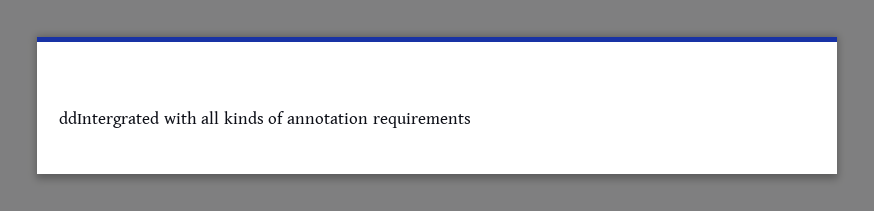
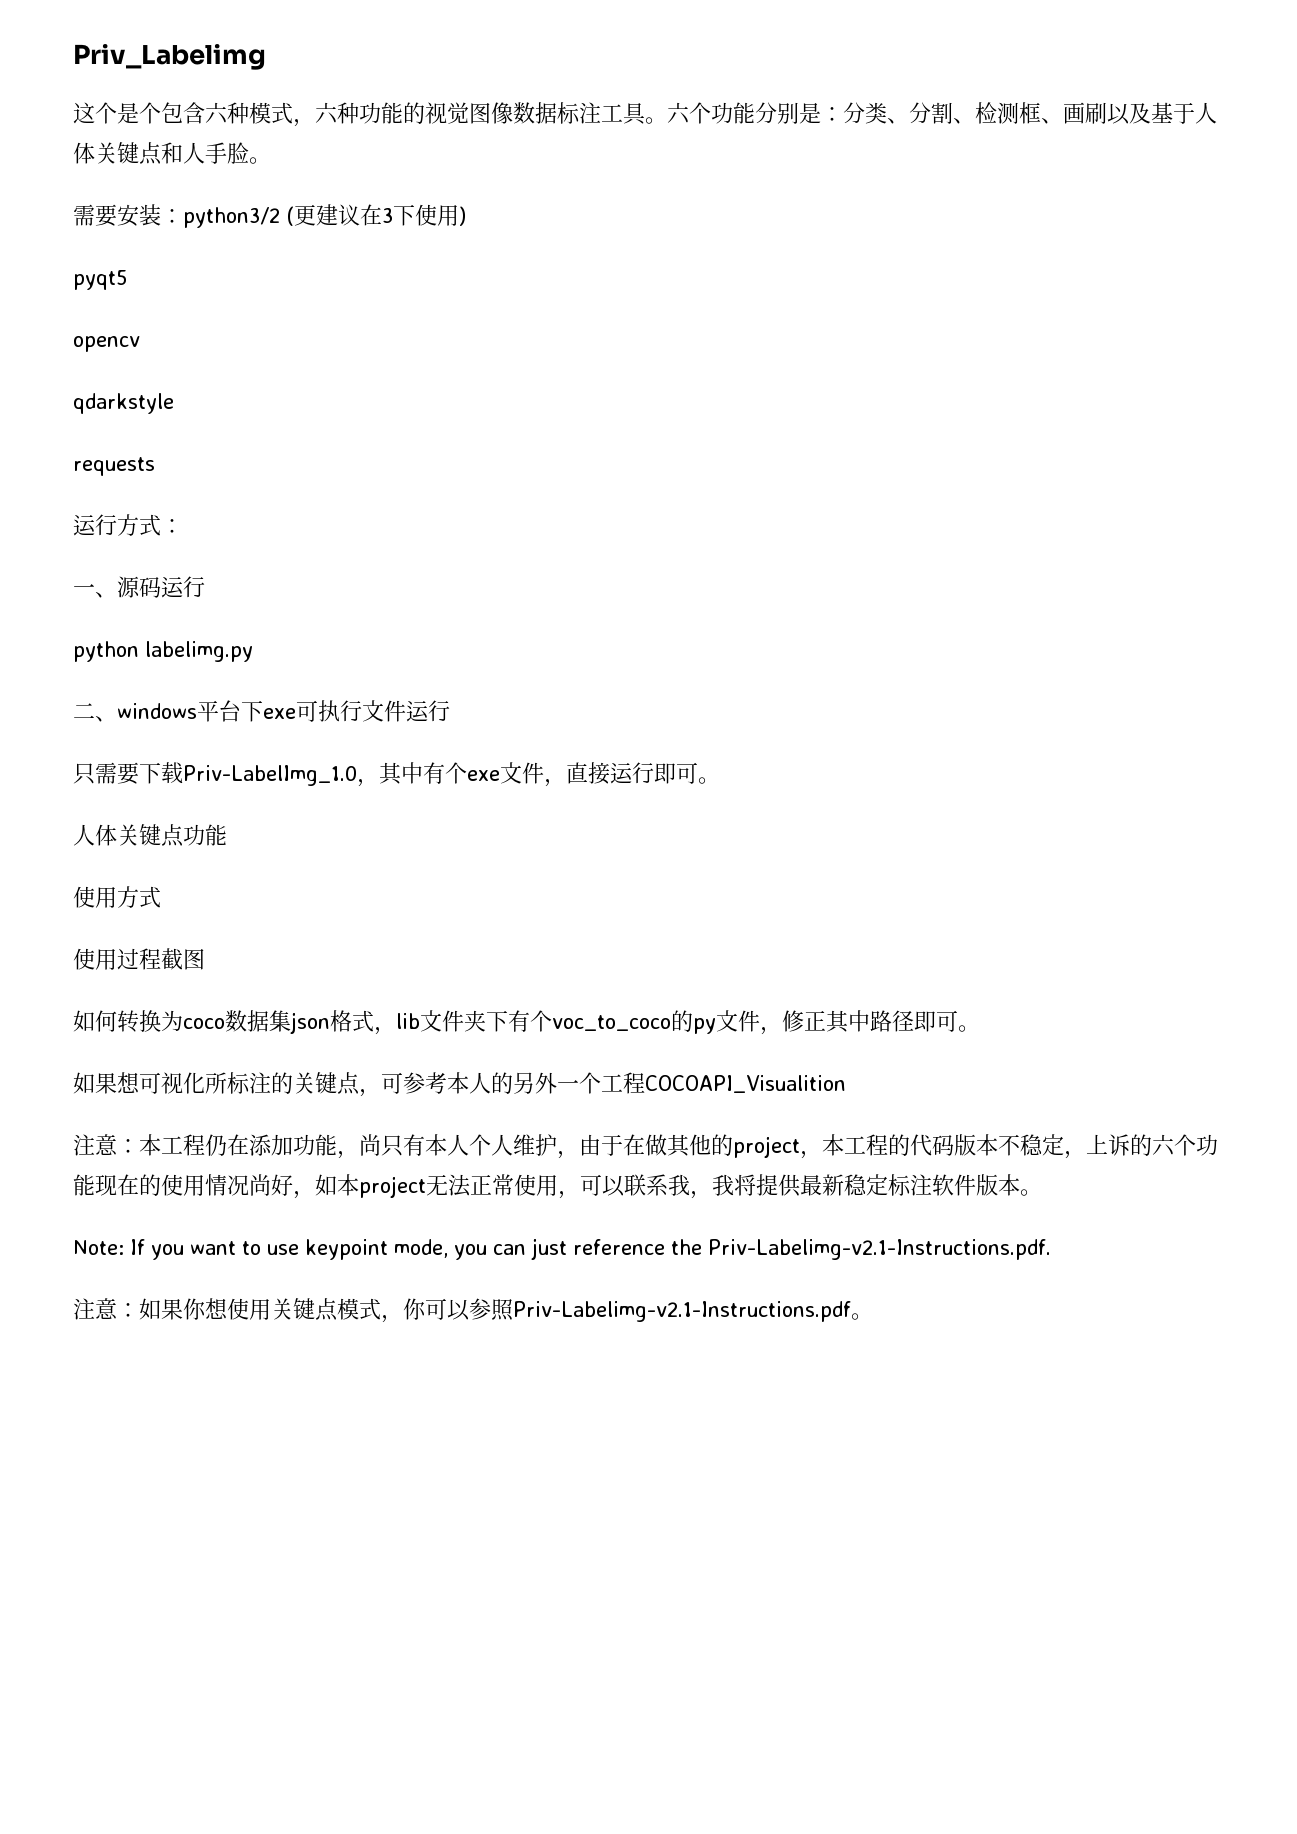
[59,111,471,128] ddIntergrated with all kinds of annotation requirements -> [73,44,266,70] [73,102,1217,127] [73,142,271,165] [73,204,466,228] [73,270,127,290] [73,336,140,352] [73,393,174,414] [73,457,155,476] [73,514,183,536] [73,576,205,598] [73,641,253,662] [73,700,450,722] [73,762,720,787] [73,824,227,847] [73,886,161,908] [73,948,205,970] [73,1010,980,1035] [73,1072,846,1097] [73,1134,1218,1159] [73,1174,1042,1199] [73,1238,1051,1260] [73,1298,873,1323] Priv_Labelimg // 这个是个包含六种模式，六种功能的视觉图像数据标注工具。六个功能分别是：分类、分割、检测框、画刷以及基于人体关键点和人手脸。 // 需要安装：python3/2 (更建议在3下使用) // pyqt5 // opencv // qdarkstyle // requests // 运行方式： // 一、源码运行 // python labelimg.py // 二、windows平台下exe可执行文件运行 // 只需要下载Priv-LabelImg_1.0，其中有个exe文件，直接运行即可。 // 人体关键点功能 // 使用方式 // 使用过程截图 // 如何转换为coco数据集json格式，lib文件夹下有个voc_to_coco的py文件，修正其中路径即可。 // 如果想可视化所标注的关键点，可参考本人的另外一个工程COCOAPI_Visualition // 注意：本工程仍在添加功能，尚只有本人个人维护，由于在做其他的project，本工程的代码版本不稳定，上诉的六个功能现在的使用情况尚好，如本project无法正常使用，可以联系我，我将提供最新稳定标注软件版本。 // Note: If you want to use keypoint mode, you can just reference the Priv-Labelimg-v2.1-Instructions.pdf. // 注意：如果你想使用关键点模式，你可以参照Priv-Labelimg-v2.1-Instructions.pdf。

